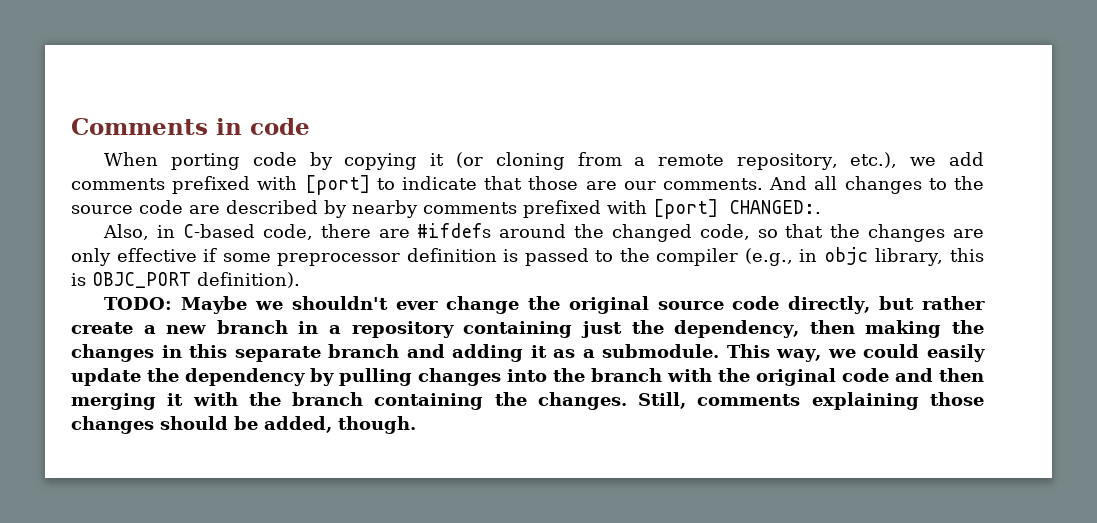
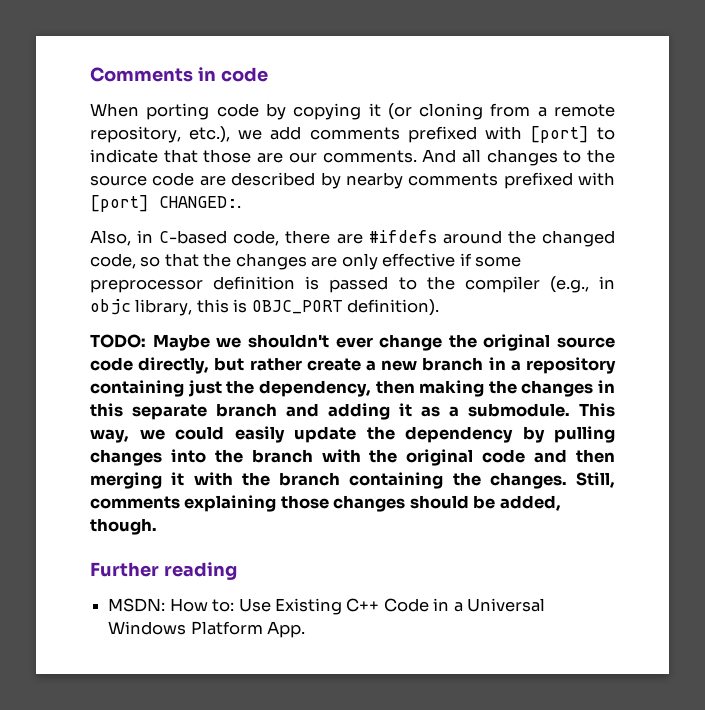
(416, 425) none -> [90,562,237,580] [108,598,546,615] [108,621,306,638] // Further reading // MSDN: How to: Use Existing C++ Code in a Universal Windows Platform App.

